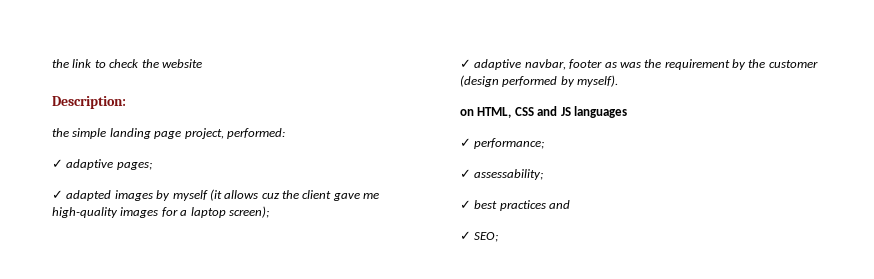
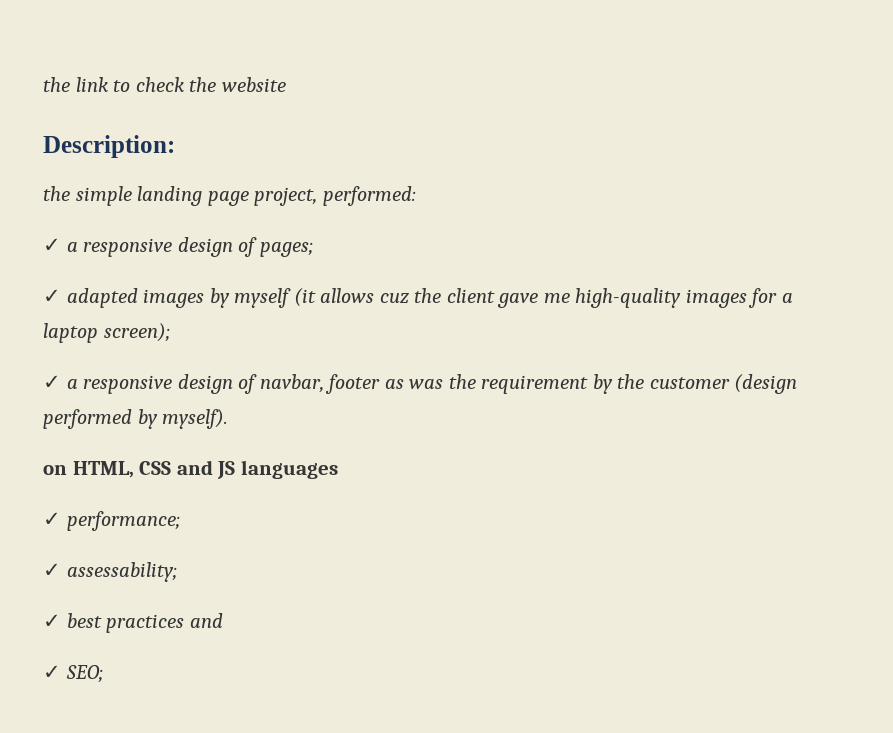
[66,159,114,170] adaptive -> [66,237,258,257] a responsive design of
[474,59,522,70] adaptive -> [66,374,258,394] a responsive design of

